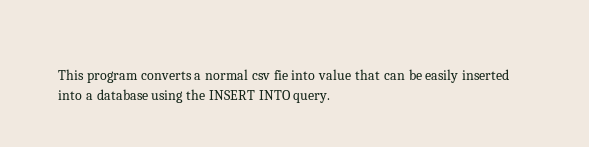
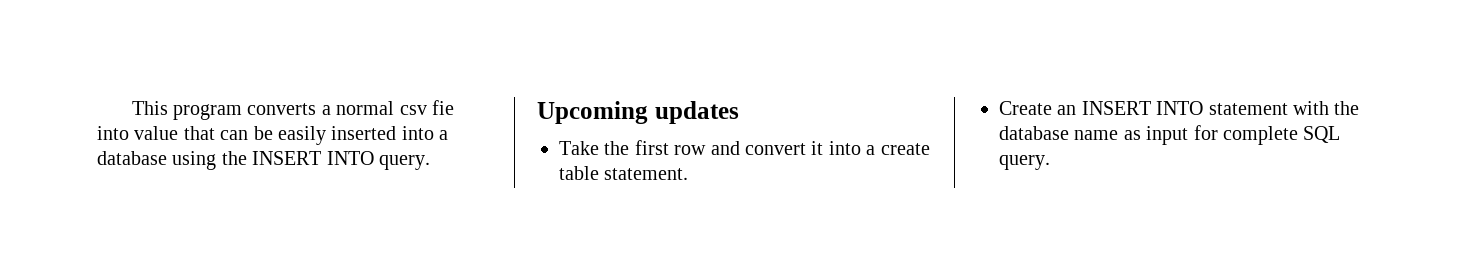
(331, 98) none -> [537,101,739,124] [559,140,930,155] [559,166,689,180] [999,101,1360,115] [999,125,1341,145] [999,155,1050,170] // Upcoming updates // Take the first row and convert it into a create table statement. // Create an INSERT INTO statement with the database name as input for complete SQL query.

